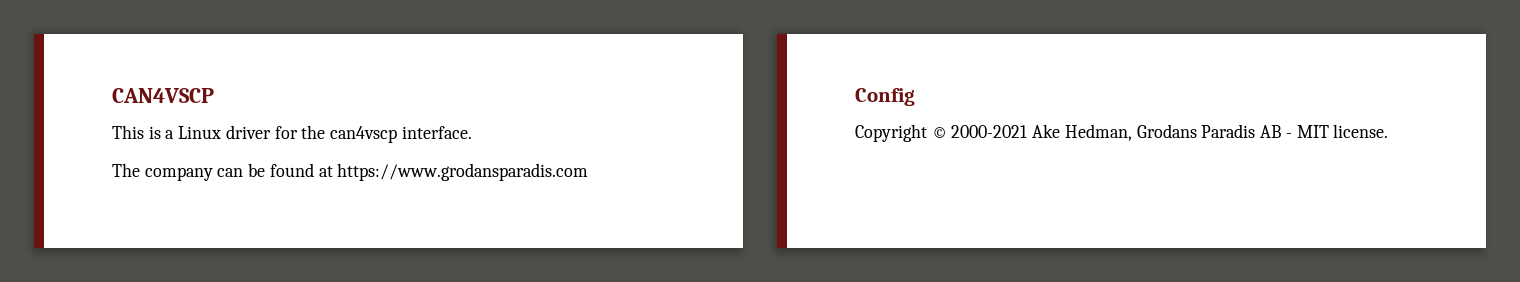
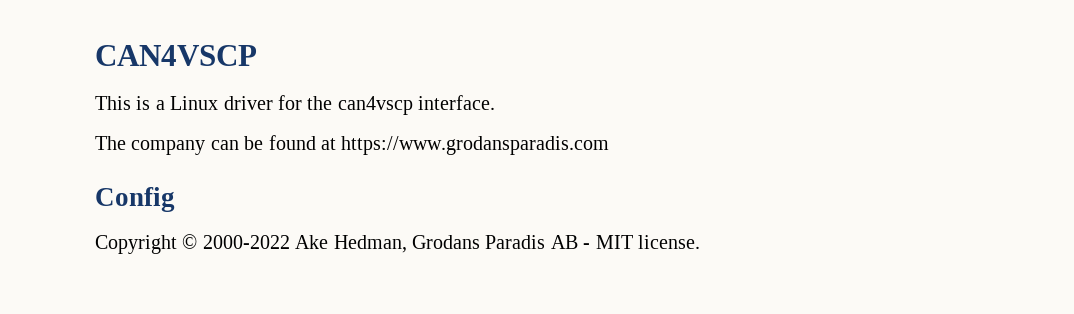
[951,125,1028,138] 2000-2021 -> [202,235,290,249] 2000-2022

